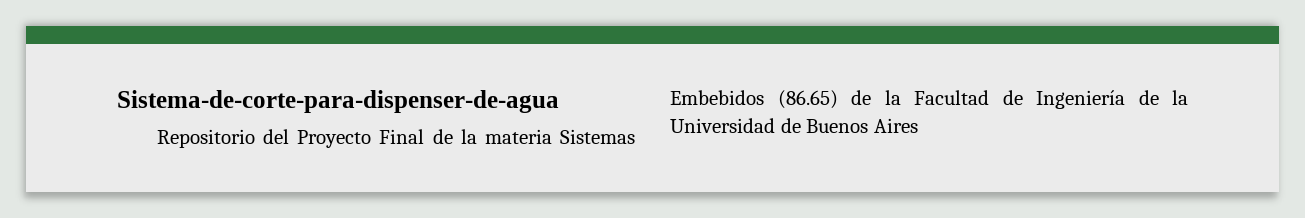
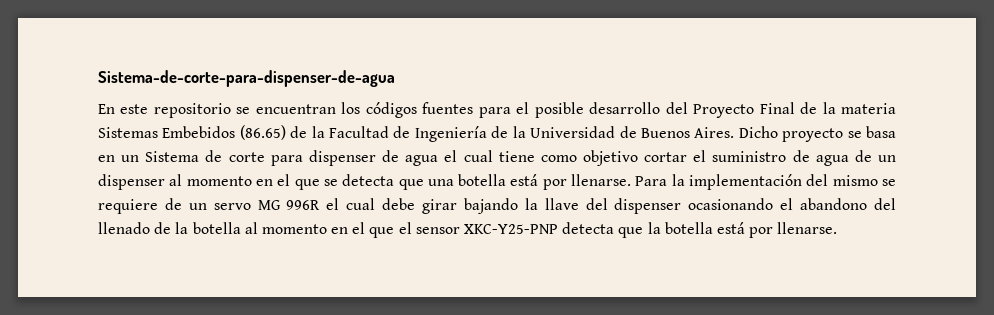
[156,129,255,148] Repositorio -> [98,102,661,118] En este repositorio se encuentran los códigos fuentes para el posible desarrollo
[873,118,918,133] Aires -> [694,126,896,142] [98,150,896,166] [98,174,896,190] [98,198,897,214] [98,222,838,238] Aires. Dicho proyecto se basa en un Sistema de corte para dispenser de agua el cual tiene como objetivo cortar el suministro de agua de un dispenser al momento en el que se detecta que una botella está por llenarse. Para la implementación del mismo se requiere de un servo MG 996R el cual debe girar bajando la llave del dispenser ocasionando el abandono del llenado de la botella al momento en el que el sensor XKC-Y25-PNP detecta que la botella está por llenarse.

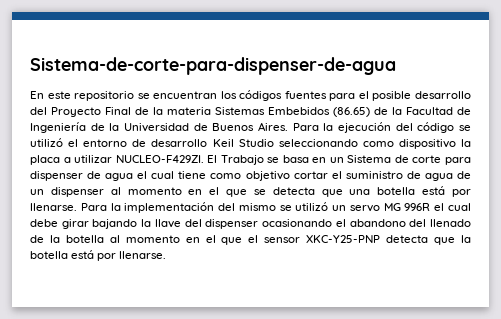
[738,126,844,142] Dicho proyecto -> [292,122,472,133] [30,138,471,149] [30,155,264,165] Para la ejecución del código se utilizó el entorno de desarrollo Keil Studio seleccionando como dispositivo la placa a utilizar NUCLEO-F429ZI. El Trabajo
[98,198,182,214] requiere de -> [295,202,329,211] utilizó

